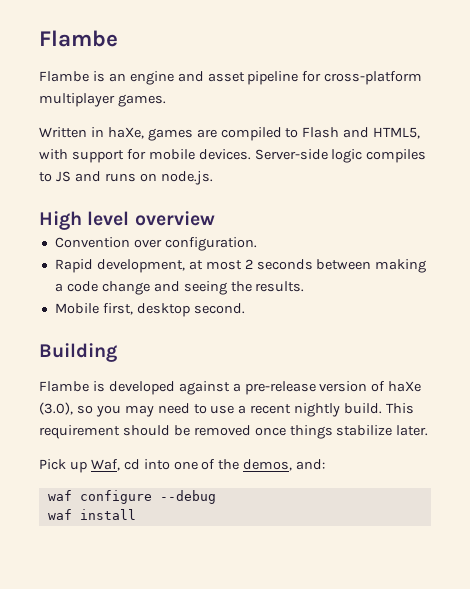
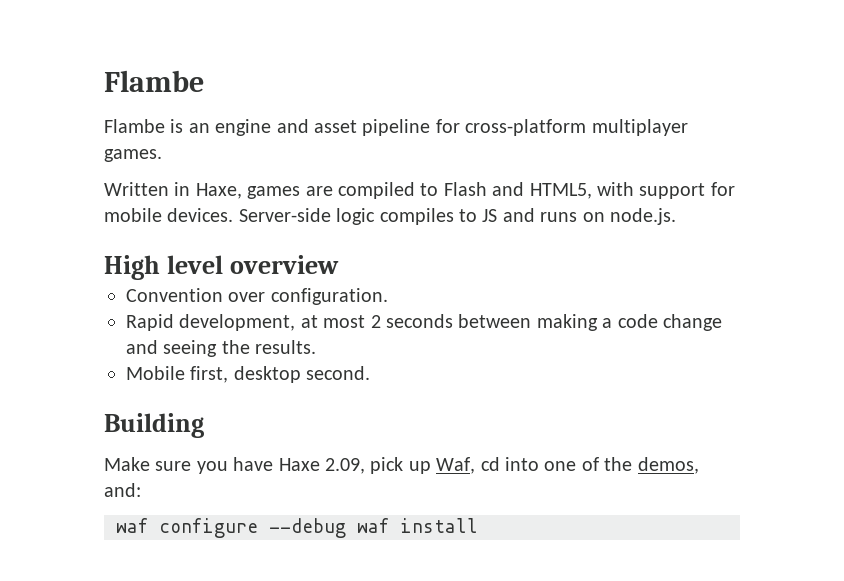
[107,127,144,139] haXe, -> [195,183,242,199] Haxe,
[39,381,422,395] [39,402,415,417] [39,425,429,439] [39,459,66,470] Flambe is developed against a pre-release version of haXe (3.0), so you may need to use a recent nightly build. This requirement should be removed once things stabilize later. // Pick -> [104,457,404,474] Make sure you have Haxe 2.09, pick
(216, 497) // -> (346, 528) none

